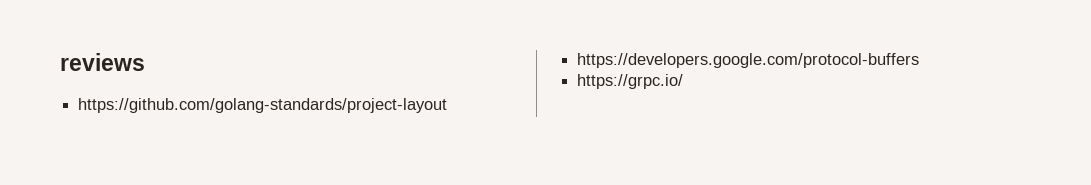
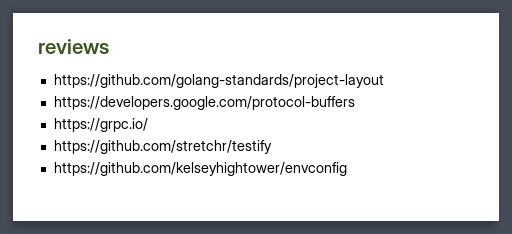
(684, 81) none -> [53,140,272,154] [53,162,347,176] // https://github.com/stretchr/testify // https://github.com/kelseyhightower/envconfig

